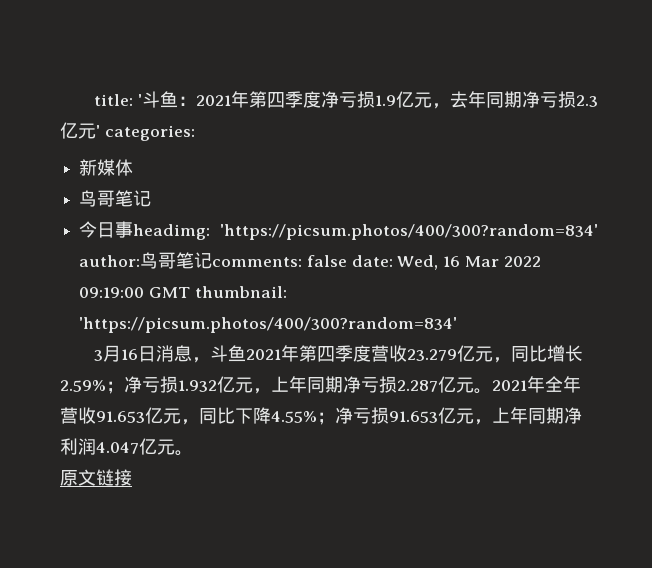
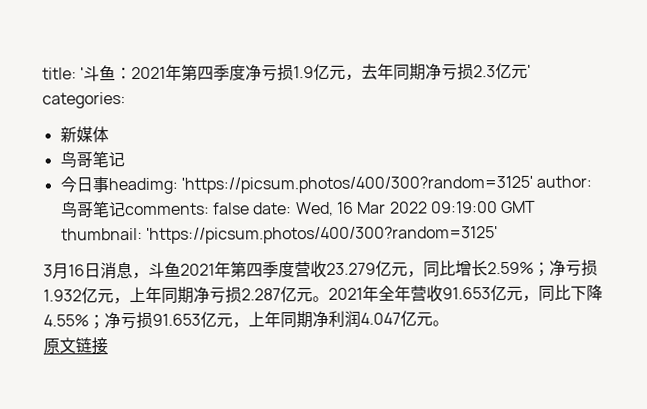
[220,224,599,240] 'https://picsum.photos/400/300?random=834' -> [180,175,533,194] 'https://picsum.photos/400/300?random=3125'
[79,317,458,333] 'https://picsum.photos/400/300?random=834' -> [145,226,498,244] 'https://picsum.photos/400/300?random=3125'

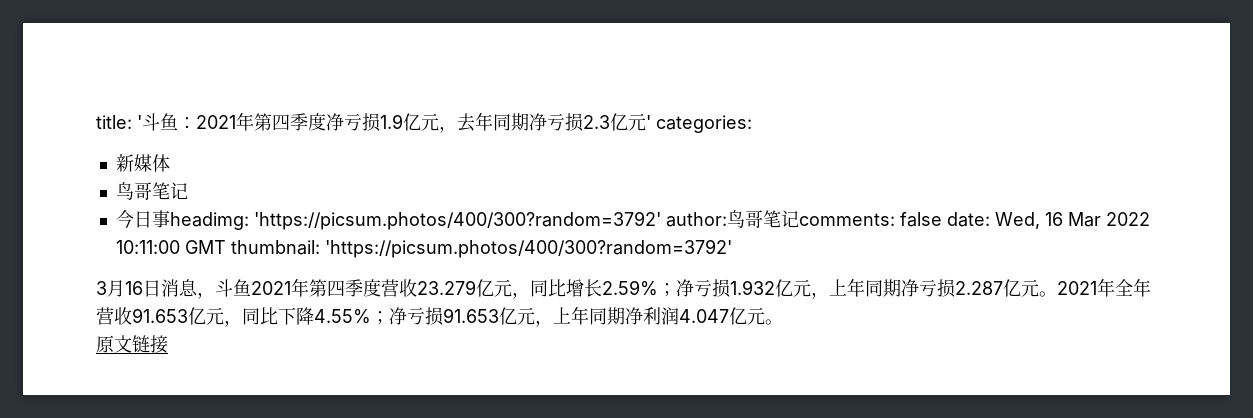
[180,175,533,194] 'https://picsum.photos/400/300?random=3125' -> [253,211,661,230] 'https://picsum.photos/400/300?random=3792'
[429,201,498,214] 09:19:00 -> [115,240,180,254] 10:11:00
[145,226,498,244] 'https://picsum.photos/400/300?random=3125' -> [324,239,732,258] 'https://picsum.photos/400/300?random=3792'

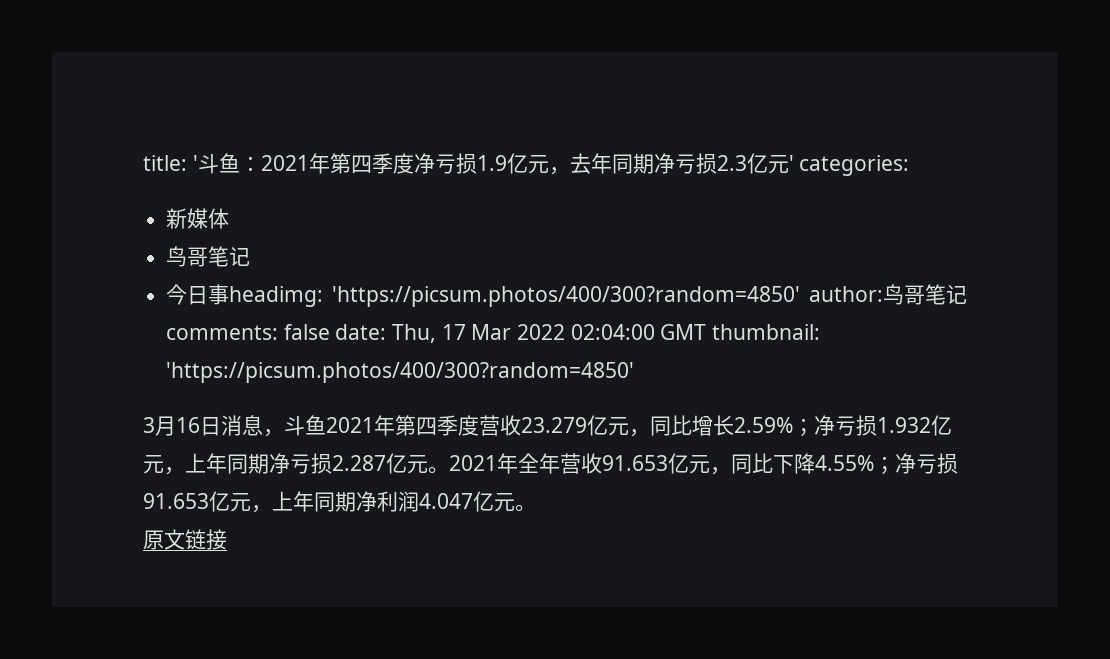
[253,211,661,230] 'https://picsum.photos/400/300?random=3792' -> [332,286,801,307] 'https://picsum.photos/400/300?random=4850'
[994,212,1063,229] Wed, 16 -> [392,324,466,343] Thu, 17
[115,240,180,254] 10:11:00 -> [570,324,655,340] 02:04:00
[324,239,732,258] 'https://picsum.photos/400/300?random=3792' -> [166,362,635,383] 'https://picsum.photos/400/300?random=4850'

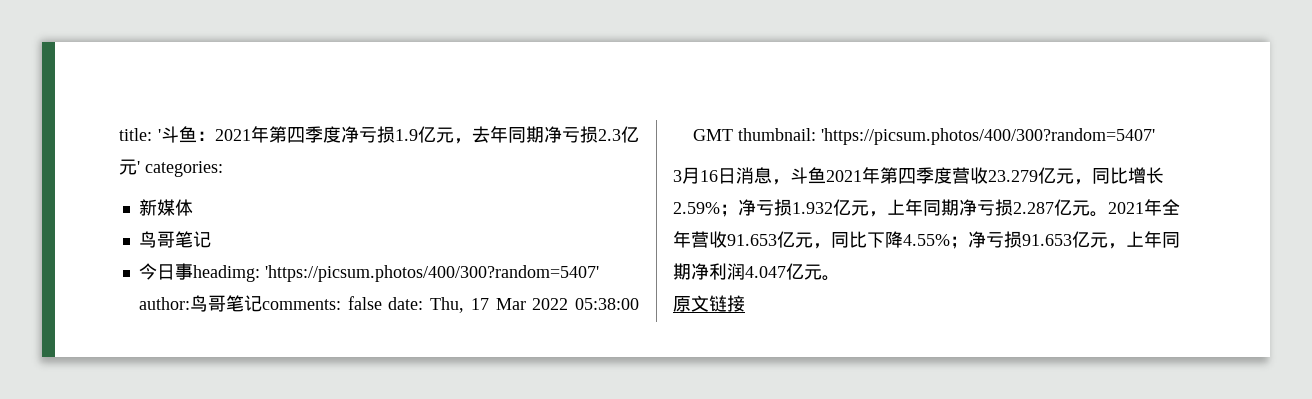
[332,286,801,307] 'https://picsum.photos/400/300?random=4850' -> [264,265,599,282] 'https://picsum.photos/400/300?random=5407'
[570,324,655,340] 02:04:00 -> [575,298,639,310] 05:38:00
[166,362,635,383] 'https://picsum.photos/400/300?random=4850' -> [820,128,1155,145] 'https://picsum.photos/400/300?random=5407'

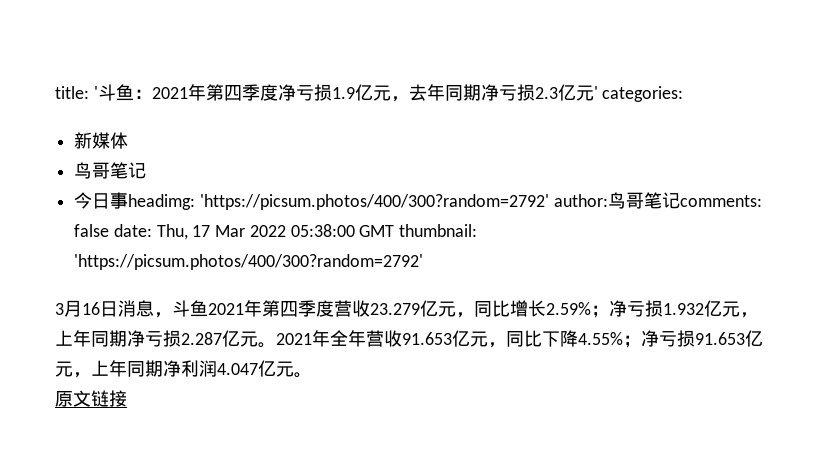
[264,265,599,282] 'https://picsum.photos/400/300?random=5407' -> [199,194,549,210] 'https://picsum.photos/400/300?random=2792'
[820,128,1155,145] 'https://picsum.photos/400/300?random=5407' -> [74,254,424,270] 'https://picsum.photos/400/300?random=2792'

